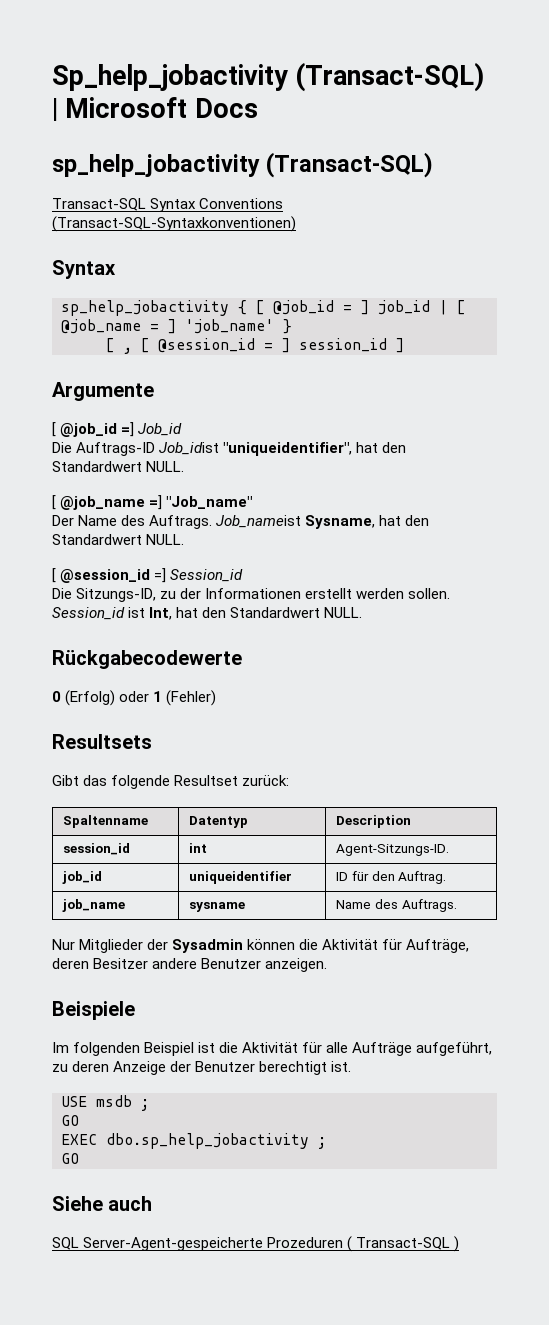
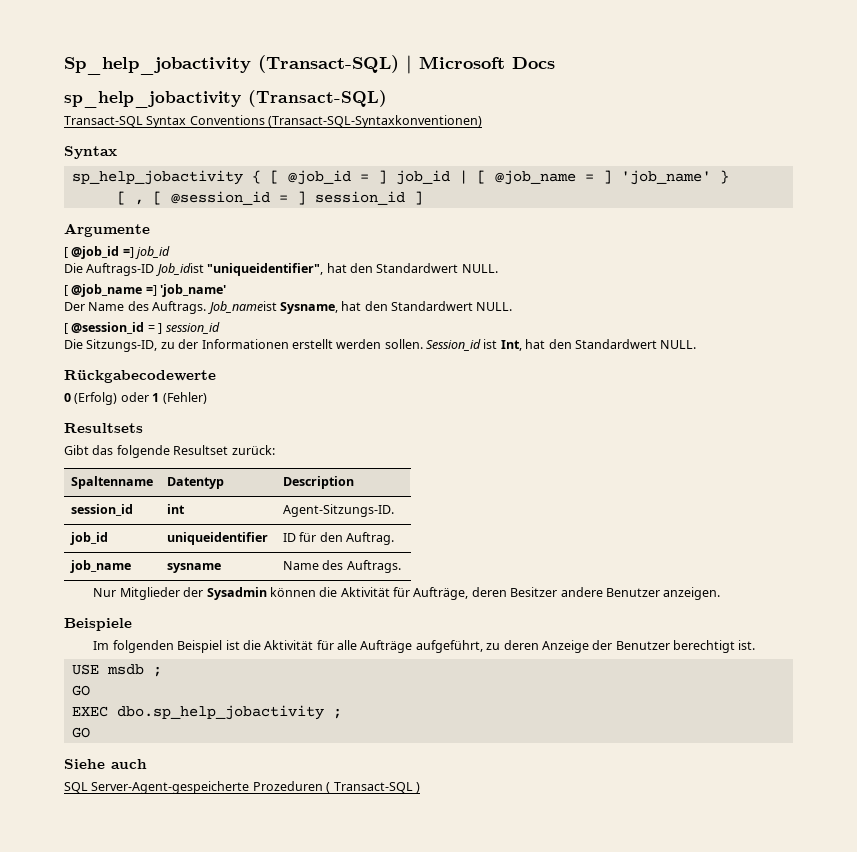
[138,423,183,436] Job_id -> [135,246,171,259] job_id
[166,496,253,509] "Job_name" -> [160,284,227,297] 'job_name'
[154,568,244,583] =] Session_id -> [147,322,220,334] = ] session_id

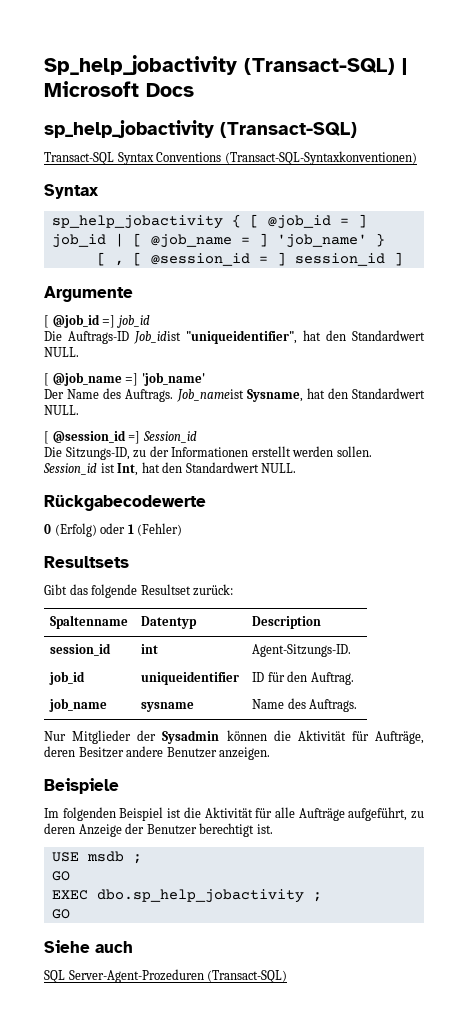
[147,322,220,334] = ] session_id -> [128,431,197,444] =] Session_id
[91,781,420,794] Server-Agent-gespeicherte Prozeduren ( Transact-SQL ) -> [68,969,288,983] Server-Agent-Prozeduren (Transact-SQL)

